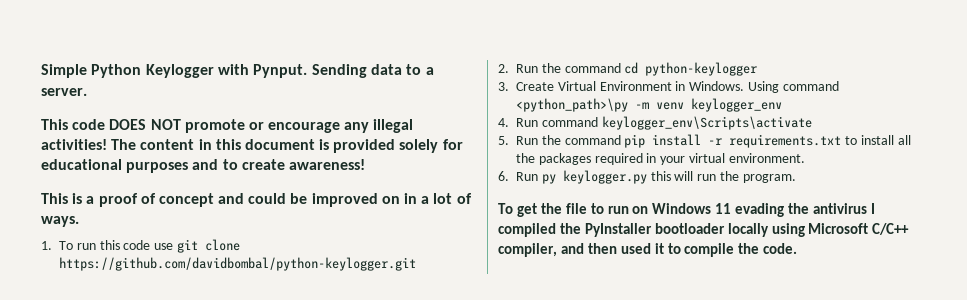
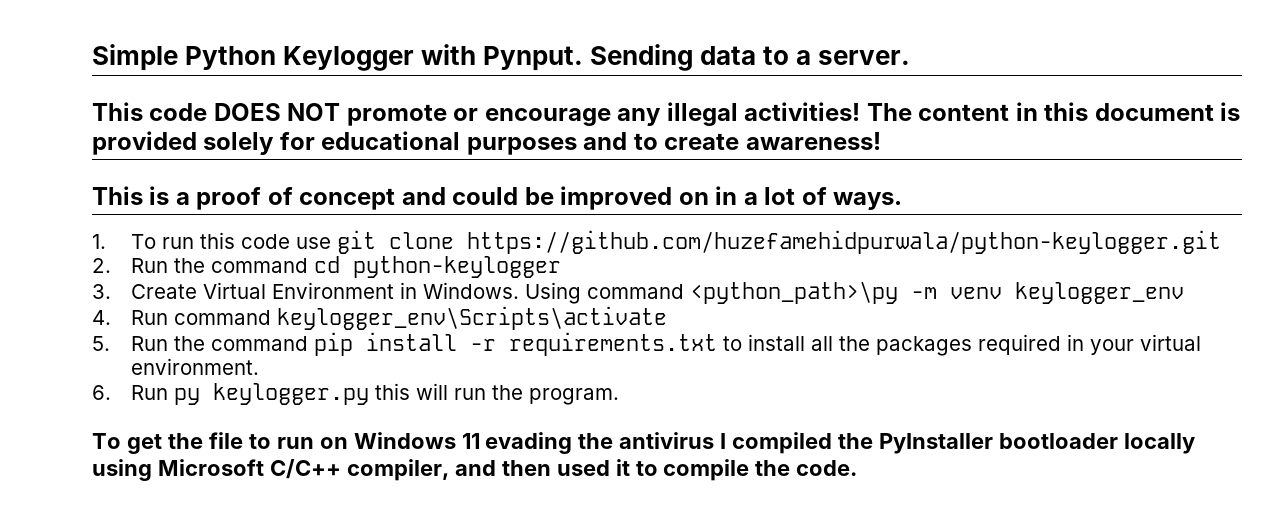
[59,257,416,271] https://github.com/davidbombal/python-keylogger.git -> [467,230,1222,254] https://github.com/huzefamehidpurwala/python-keylogger.git

